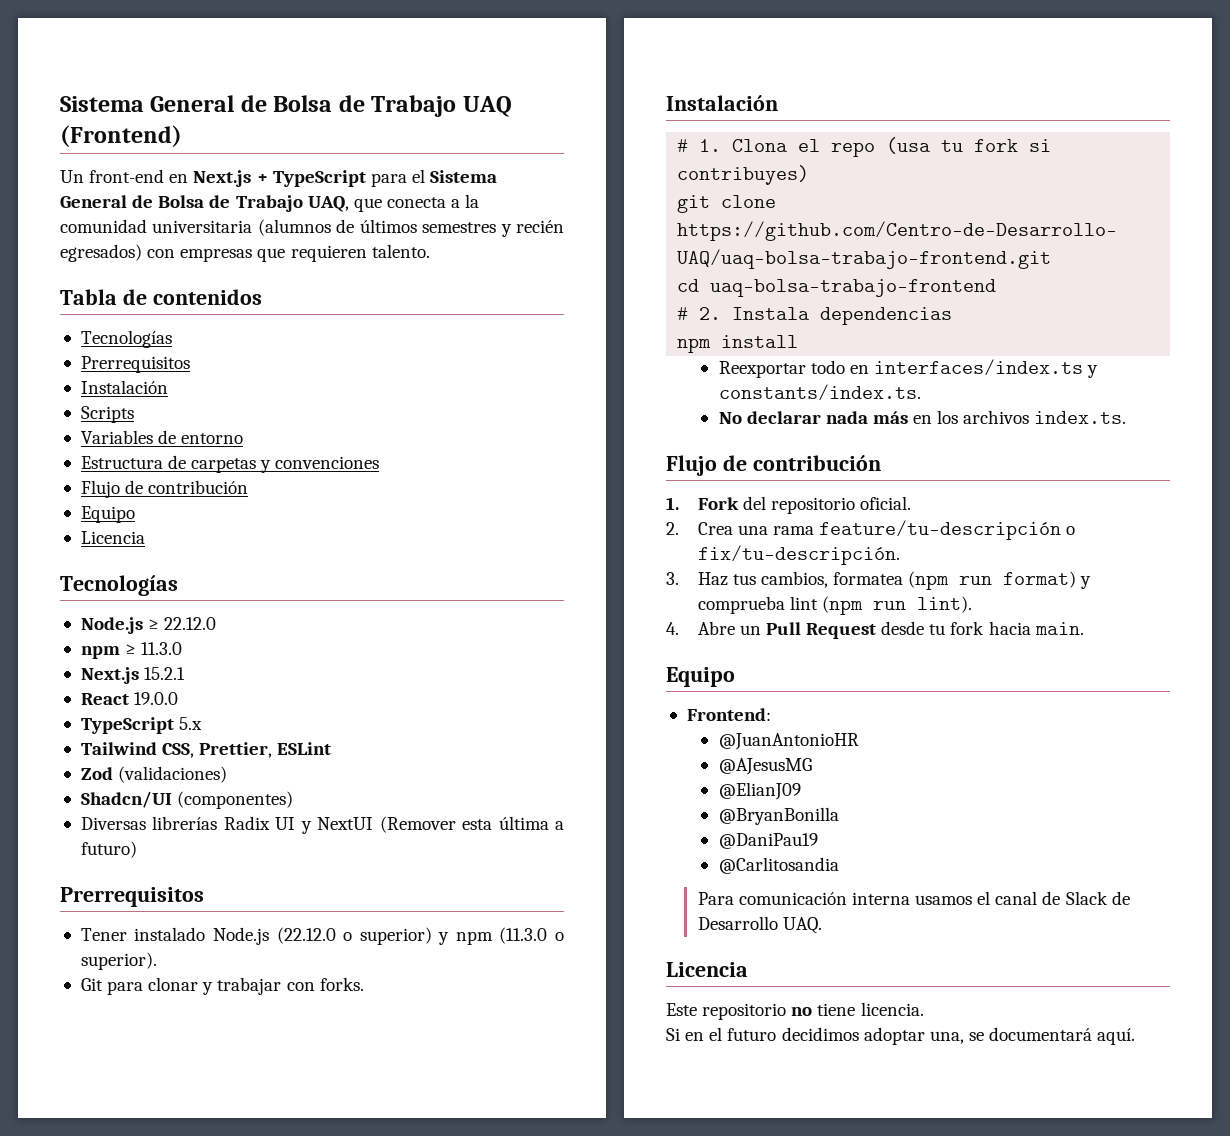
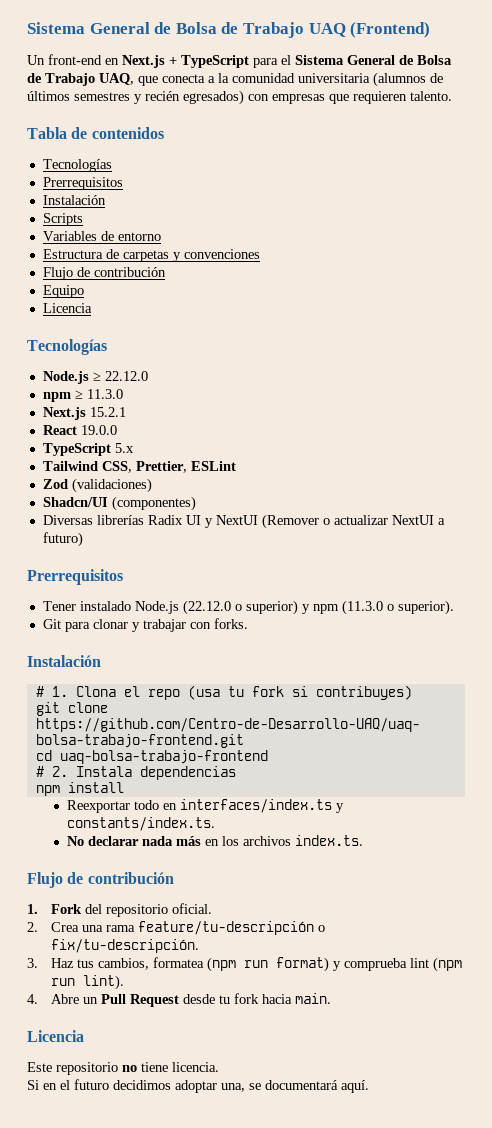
[462,816,549,830] esta última -> [322,515,434,525] o actualizar NextUI
[666,667,735,687] [686,708,771,721] [718,733,859,750] [718,758,812,775] [718,782,801,800] [718,807,839,825] [718,833,818,849] [718,857,839,874] [697,891,1130,905] [697,916,822,934] // Equipo // Frontend: // @JuanAntonioHR // @AJesusMG // @ElianJ09 // @BryanBonilla // @DaniPau19 // @Carlitosandia // Para comunicación interna usamos el canal de Slack de Desarrollo UAQ. -> (331, 998) none

